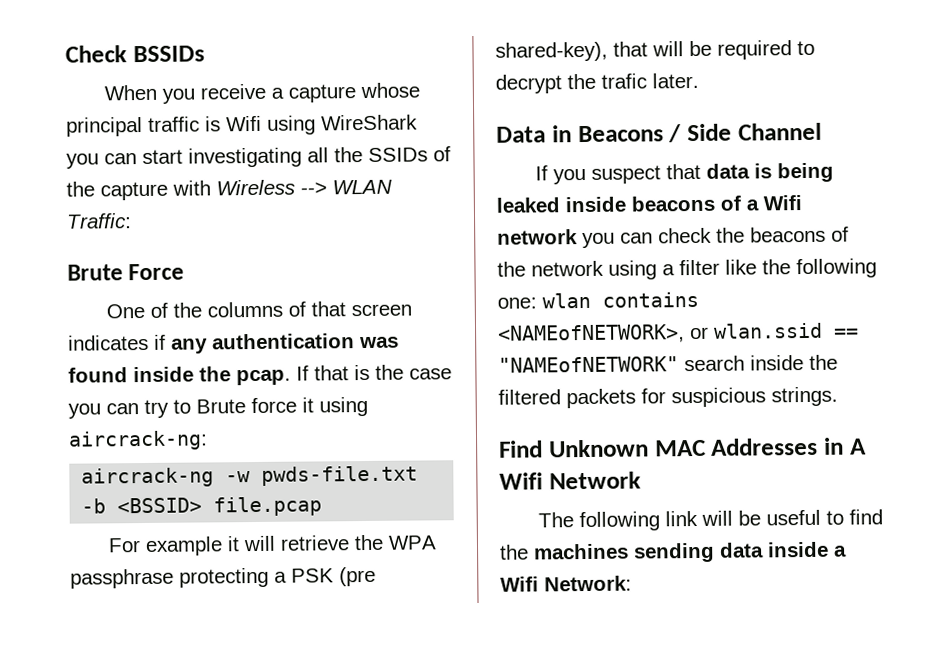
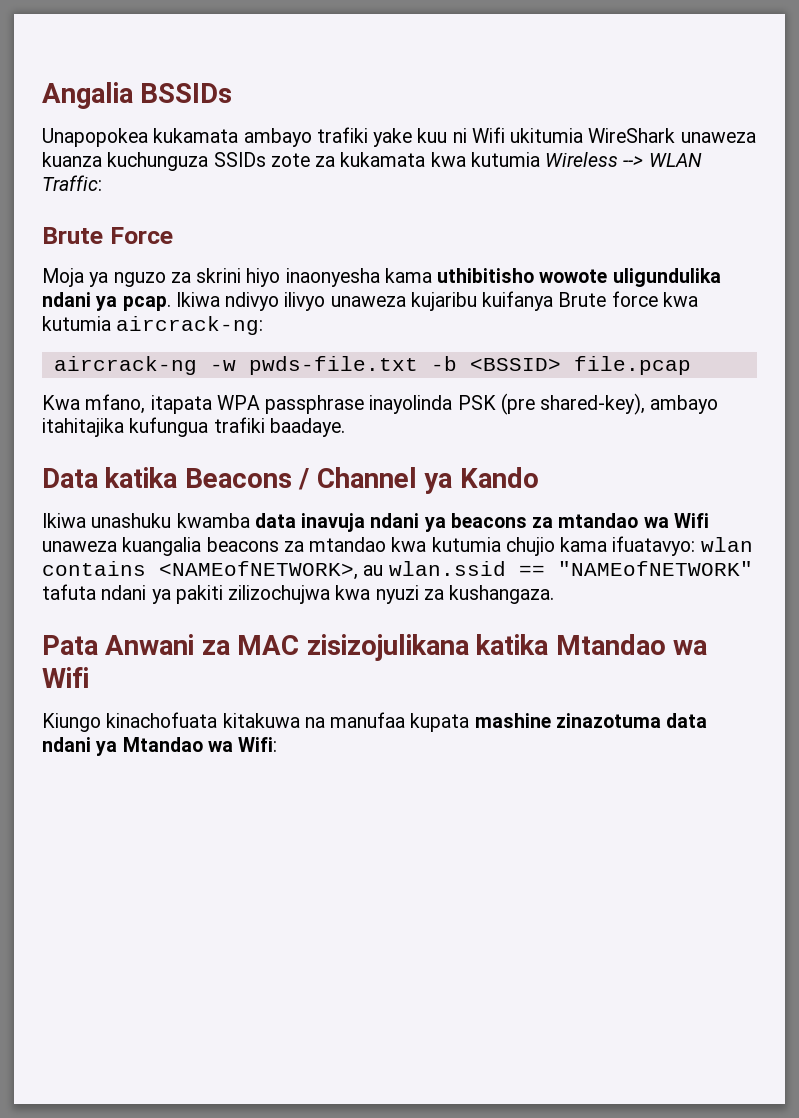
[65,45,127,63] Check -> [42,82,133,109] Angalia
[103,82,420,104] [66,114,418,137] [66,146,451,169] [66,180,211,201] When you receive a capture whose principal traffic is Wifi using WireShark you can start investigating all the SSIDs of the capture with -> [42,127,756,147] [42,152,540,171] Unapopokea kukamata ambayo trafiki yake kuu ni Wifi ukitumia WireShark unaweza kuanza kuchunguza SSIDs zote za kukamata kwa kutumia
[105,301,412,319] [68,333,399,354] [68,364,452,386] [68,396,368,419] One of the columns of that screen indicates if any authentication was found inside the pcap. If that is the case you can try to Brute force it using -> [42,268,721,287] [42,291,698,311] [42,316,111,331] Moja ya nguzo za skrini hiyo inaonyesha kama uthibitisho wowote uligundulika ndani ya pcap. Ikiwa ndivyo ilivyo unaweza kujaribu kuifanya Brute force kwa kutumia
[107,534,437,557] [70,566,376,589] [495,40,815,62] [495,72,699,94] For example it will retrieve the WPA passphrase protecting a PSK (pre shared-key), that will be required to decrypt the trafic later. -> [42,393,719,415] [42,417,345,437] Kwa mfano, itapata WPA passphrase inayolinda PSK (pre shared-key), ambayo itahitajika kufungua trafiki baadaye.
[551,125,572,143] in -> [105,467,178,488] katika
[687,123,732,142] Side -> (310, 479) none
[534,162,834,185] [496,195,802,213] [497,226,849,249] [497,258,877,280] [497,297,537,309] // If you suspect that data is being leaked inside beacons of a Wifi network you can check the beacons of the network using a filter like the following one: -> [424,467,539,494] [42,513,709,532] [42,536,696,556] ya Kando // Ikiwa unashuku kwamba data inavuja ndani ya beacons za mtandao wa Wifi unaweza kuangalia beacons za mtandao kwa kutumia chujio kama ifuatavyo:
[690,326,709,340] or -> [363,565,384,576] au
[684,354,838,372] [498,386,838,409] [499,437,867,458] [499,471,641,490] [537,509,883,532] [499,541,847,563] [500,575,632,592] search inside the filtered packets for suspicious strings. // Find Unknown MAC Addresses in A Wifi Network // The following link will be useful to find the machines sending data inside a Wifi Network: -> [42,584,555,604] [42,634,707,661] [42,667,89,688] [42,712,708,732] [42,737,278,756] tafuta ndani ya pakiti zilizochujwa kwa nyuzi za kushangaza. // Pata Anwani za MAC zisizojulikana katika Mtandao wa Wifi // Kiungo kinachofuata kitakuwa na manufaa kupata mashine zinazotuma data ndani ya Mtandao wa Wifi:

